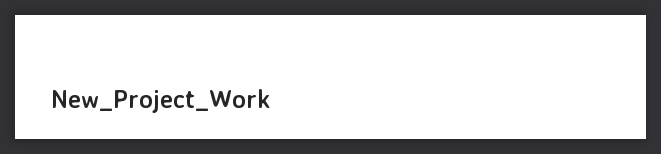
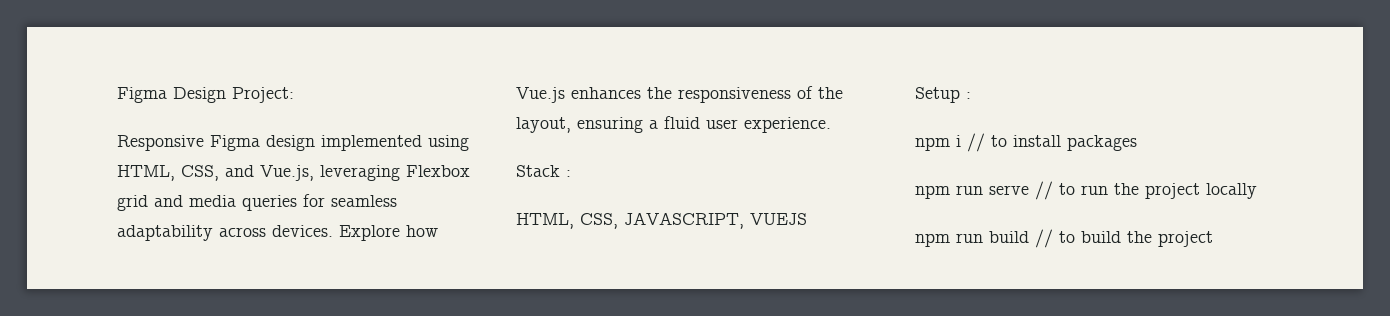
[51,89,270,113] New_Project_Work -> [117,87,294,103] [117,135,469,151] [117,165,470,181] [117,194,397,211] [117,225,438,241] [516,86,843,103] [516,116,831,133] [516,165,571,177] [516,212,807,229] [915,87,971,103] [915,133,1137,152] [915,181,1257,200] [915,229,1213,248] Figma Design Project: // Responsive Figma design implemented using HTML, CSS, and Vue.js, leveraging Flexbox grid and media queries for seamless adaptability across devices. Explore how Vue.js enhances the responsiveness of the layout, ensuring a fluid user experience. // Stack : // HTML, CSS, JAVASCRIPT, VUEJS // Setup : // npm i // to install packages // npm run serve // to run the project locally // npm run build // to build the project

